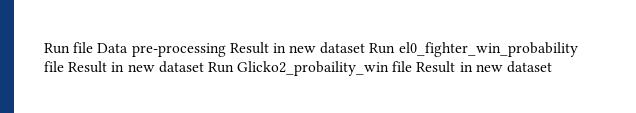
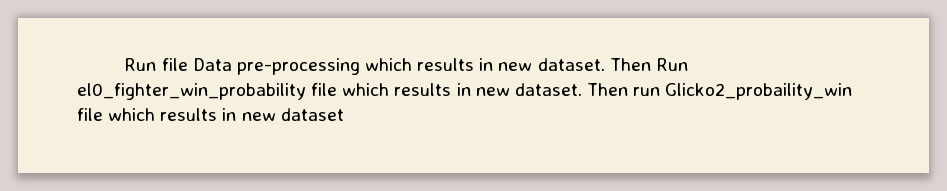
[229,42,578,57] [44,61,456,76] Result in new dataset Run el0_fighter_win_probability file Result in new dataset Run Glicko2_probaility_win file Result -> [364,58,688,71] [77,83,853,100] [77,108,218,121] which results in new dataset. Then Run el0_fighter_win_probability file which results in new dataset. Then run Glicko2_probaility_win file which results

